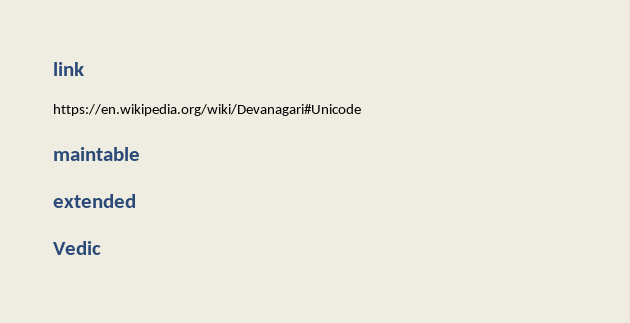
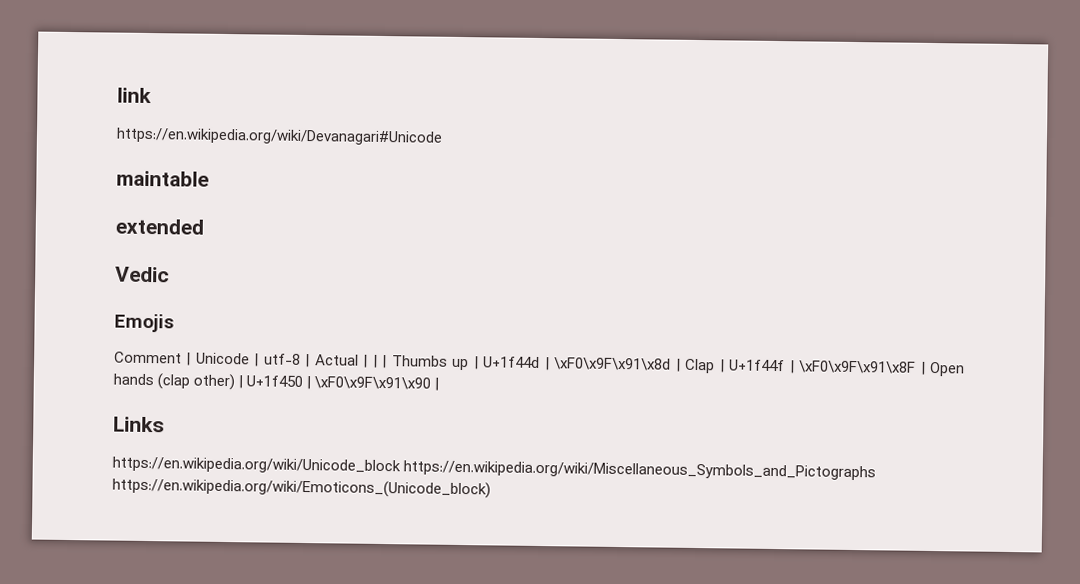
(101, 248) none -> [114,313,174,333] [114,351,966,377] [113,373,440,391] [113,416,165,433] [112,456,877,481] [112,477,491,499] // Emojis // Comment | Unicode | utf-8 | Actual | | | Thumbs up | U+1f44d | \xF0\x9F\x91\x8d | Clap | U+1f44f | \xF0\x9F\x91\x8F | Open hands (clap other) | U+1f450 | \xF0\x9F\x91\x90 | // Links // https://en.wikipedia.org/wiki/Unicode_block https://en.wikipedia.org/wiki/Miscellaneous_Symbols_and_Pictographs https://en.wikipedia.org/wiki/Emoticons_(Unicode_block)

